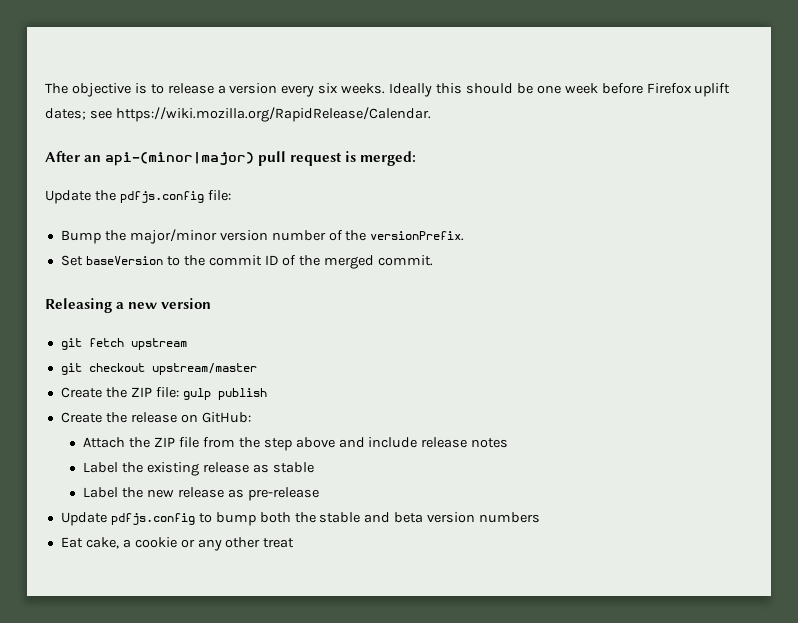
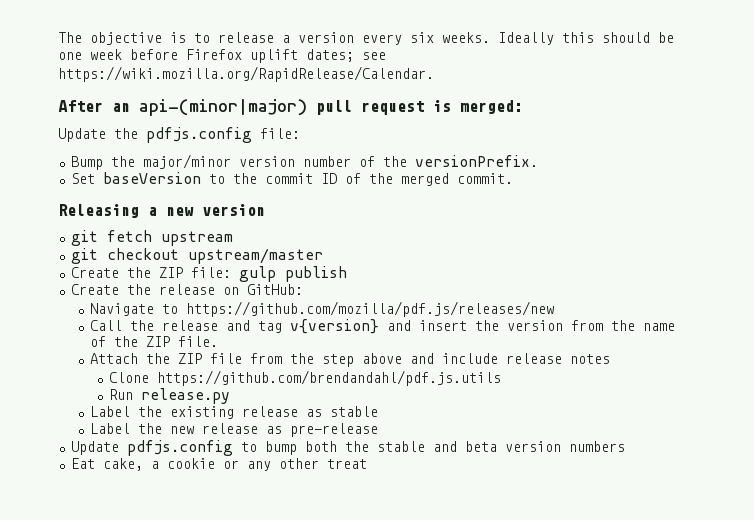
(251, 417) none -> [89,301,554,317] [89,319,675,334] [89,336,218,347] // Navigate to https://github.com/mozilla/pdf.js/releases/new // Call the release and tag v{version} and insert the version from the name of the ZIP file.
(509, 443) none -> [108,370,501,386] [108,388,230,404] // Clone https://github.com/brendandahl/pdf.js.utils // Run release.py

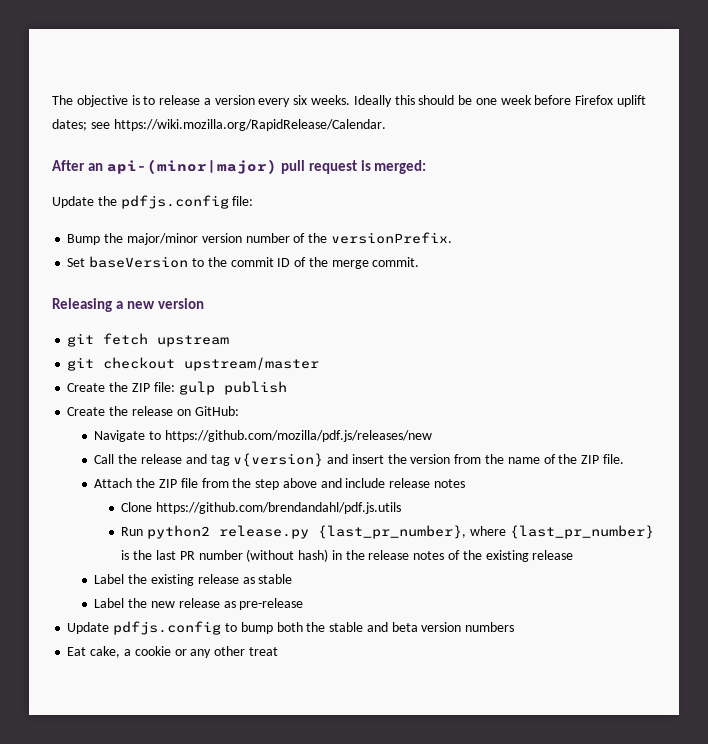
[400,173,449,186] merged -> [331,260,369,269] merge
(133, 394) none -> [147,525,211,539] python2
(230, 396) none -> [318,525,654,539] [121,549,574,562] {last_pr_number}, where {last_pr_number} is the last PR number (without hash) in the release notes of the existing release

